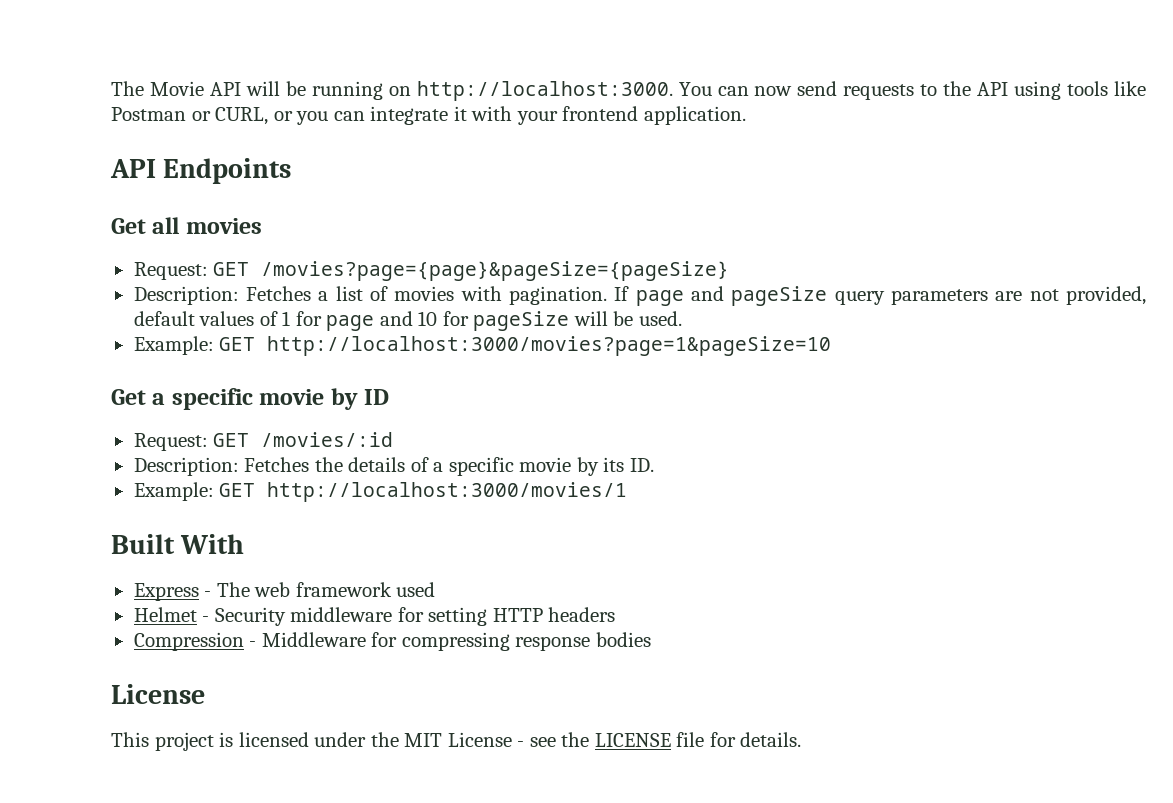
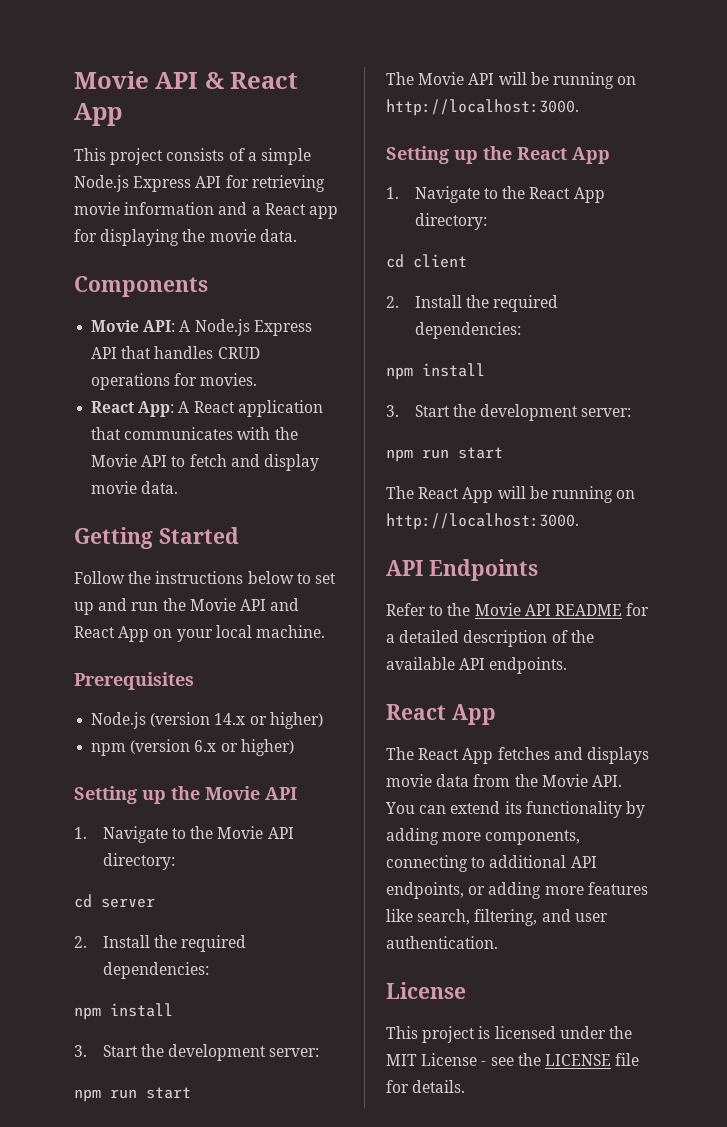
(111, 88) none -> [74,71,299,89] [74,103,122,126] [74,148,311,165] [74,175,325,192] [74,202,338,219] [74,229,297,246] [74,276,208,297] [91,319,312,336] [91,346,260,359] [91,373,258,390] [91,400,323,417] [91,427,298,440] [91,454,319,471] [91,481,179,494] [74,527,239,549] [74,571,336,584] [74,598,300,615] [74,625,325,642] [74,672,194,690] [91,712,323,729] [91,739,294,756] [74,786,297,804] [74,826,294,843] [102,853,175,870] [74,894,155,908] [74,935,247,952] [102,962,209,979] [74,1003,173,1020] [74,1044,320,1061] [74,1087,191,1102] Movie API & React App // This project consists of a simple Node.js Express API for retrieving movie information and a React app for displaying the movie data. // Components // Movie API: A Node.js Express API that handles CRUD operations for movies. // React App: A React application that communicates with the Movie API to fetch and display movie data. // Getting Started // Follow the instructions below to set up and run the Movie API and React App on your local machine. // Prerequisites // Node.js (version 14.x or higher) // npm (version 6.x or higher) // Setting up the Movie API // 1. Navigate to the Movie API directory: // cd server // 2. Install the required dependencies: // npm install // 3. Start the development server: // npm run start //
[678,81,1147,100] [111,106,746,125] [110,158,292,184] [111,217,262,234] [133,261,730,281] [133,286,1147,306] [133,311,682,331] [133,336,832,356] [111,388,390,410] [133,432,394,451] [133,457,654,476] [133,482,628,502] [111,534,245,554] [133,582,436,601] [133,607,616,626] [133,632,651,651] You can now send requests to the API using tools like Postman or CURL, or you can integrate it with your frontend application. // API Endpoints // Get all movies // Request: GET /movies?page={page}&pageSize={pageSize} // Description: Fetches a list of movies with pagination. If page and pageSize query parameters are not provided, default values of 1 for page and 10 for pageSize will be used. // Example: GET http://localhost:3000/movies?page=1&pageSize=10 // Get a specific movie by ID // Request: GET /movies/:id // Description: Fetches the details of a specific movie by its ID. // Example: GET http://localhost:3000/movies/1 // Built With // Express - The web framework used // Helmet - Security middleware for setting HTTP headers // Compression - Middleware for compressing response bodies -> [386,146,610,164] [386,186,605,203] [414,213,487,230] [386,254,467,268] [386,295,559,312] [414,322,521,339] [386,363,485,380] [386,404,632,421] [386,447,503,462] [386,486,636,503] [386,513,579,530] [386,559,538,581] [386,603,650,616] [386,630,594,647] [386,657,568,674] [386,704,496,725] [386,747,649,764] [386,774,622,787] [385,801,645,818] [386,828,581,845] [386,855,597,872] [386,882,648,899] [386,909,608,926] [386,936,498,949] // Setting up the React App // 1. Navigate to the React App directory: // cd client // 2. Install the required dependencies: // npm install // 3. Start the development server: // npm run start // The React App will be running on http://localhost:3000. // API Endpoints // Refer to the Movie API README for a detailed description of the available API endpoints. // React App // The React App fetches and displays movie data from the Movie API. You can extend its functionality by adding more components, connecting to additional API endpoints, or adding more features like search, filtering, and user authentication.

